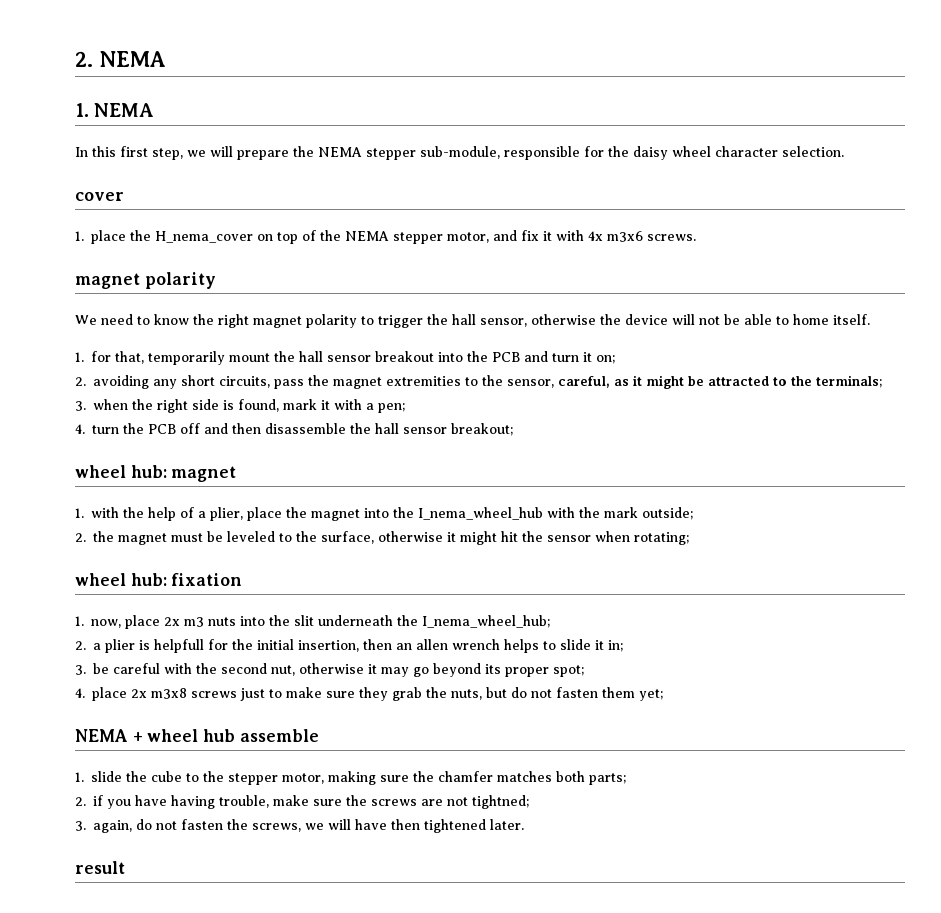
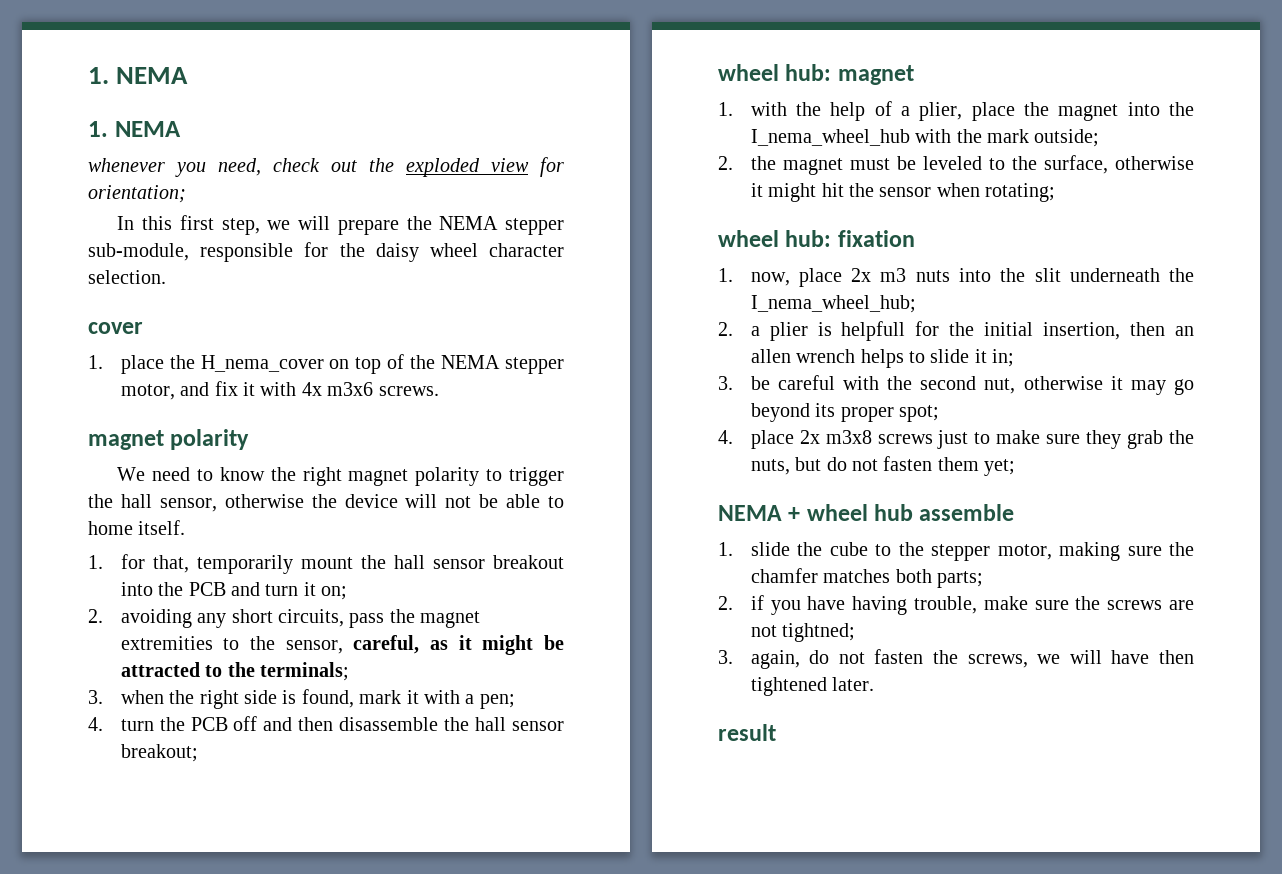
[75,51,93,67] 2. -> [88,67,109,84] 1.
(155, 110) none -> [88,157,564,177] [88,185,186,203] // whenever you need, check out the exploded view for orientation;

